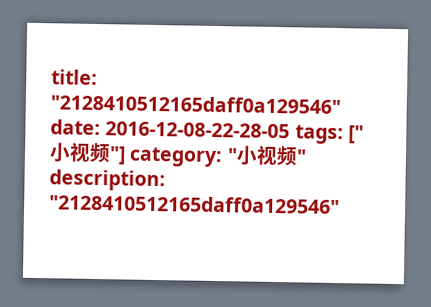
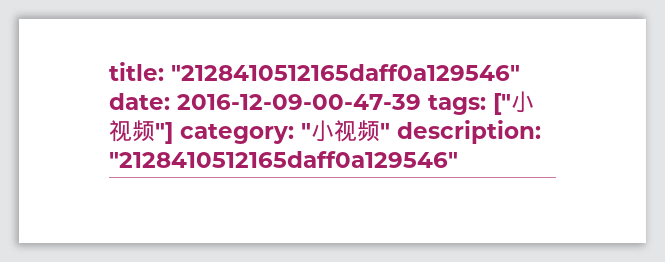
[105,121,291,139] 2016-12-08-22-28-05 -> [177,94,421,110] 2016-12-09-00-47-39

